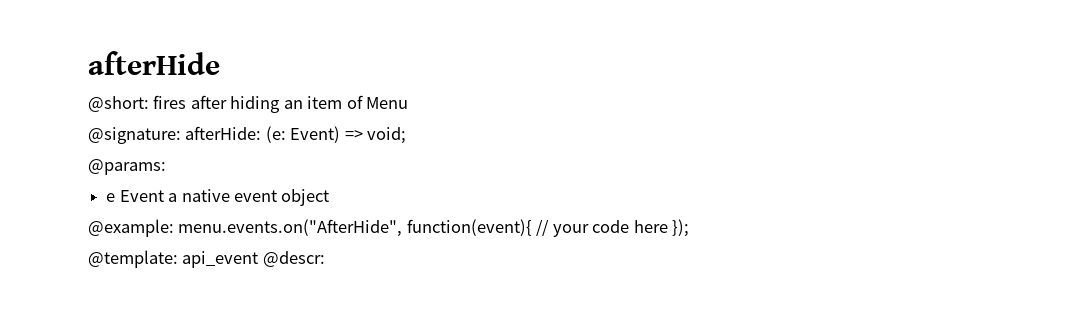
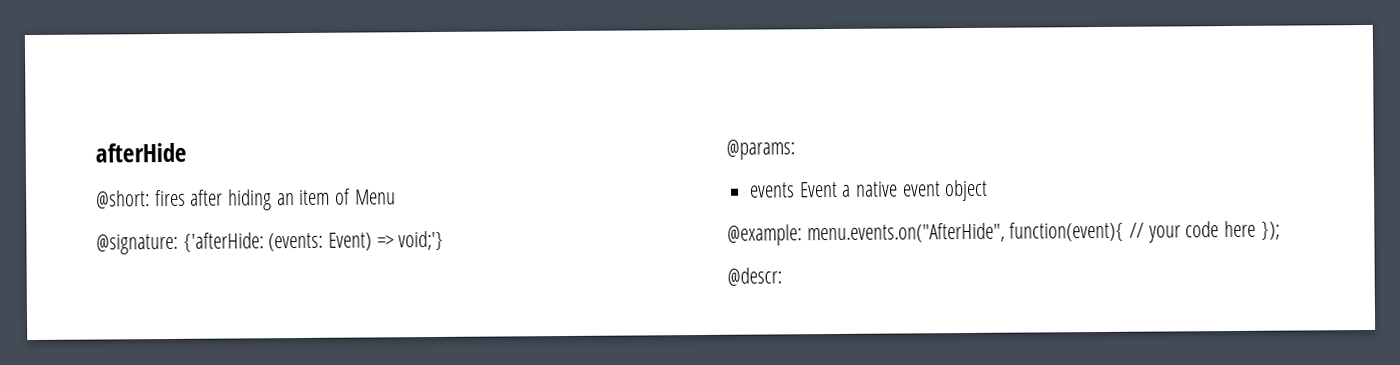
[185,126,286,143] afterHide: (e: -> [182,232,324,252] {'afterHide: (events:
[367,127,407,144] void; -> [398,230,445,251] void;'}
[106,193,116,202] e -> [750,182,796,198] events
[88,250,259,268] @template: api_event -> (1280, 230) none

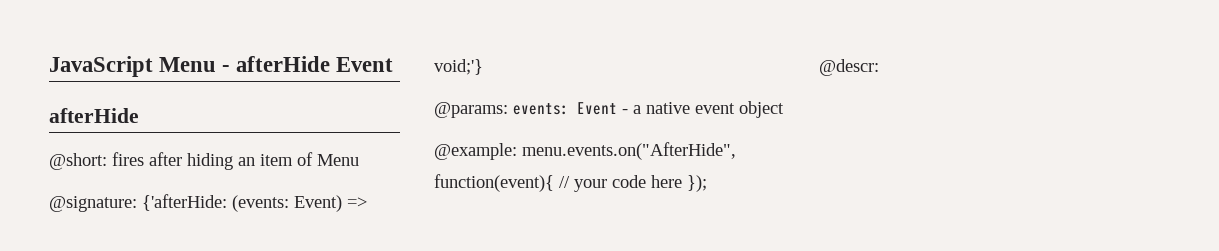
(95, 152) none -> [49,56,394,77] JavaScript Menu - afterHide Event //
[750,181,838,198] // events Event -> [513,102,628,115] events: Event -

